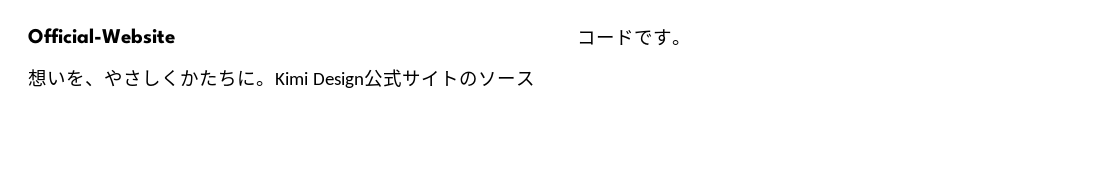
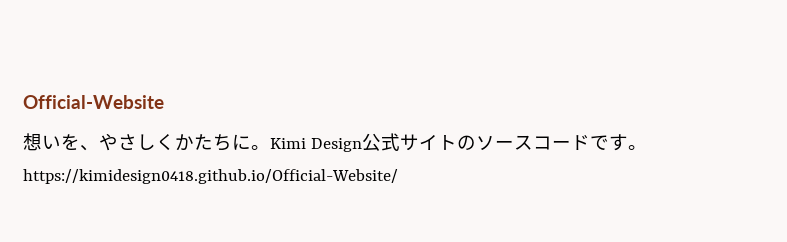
(691, 42) none -> [23,169,398,184] https://kimidesign0418.github.io/Official-Website/

